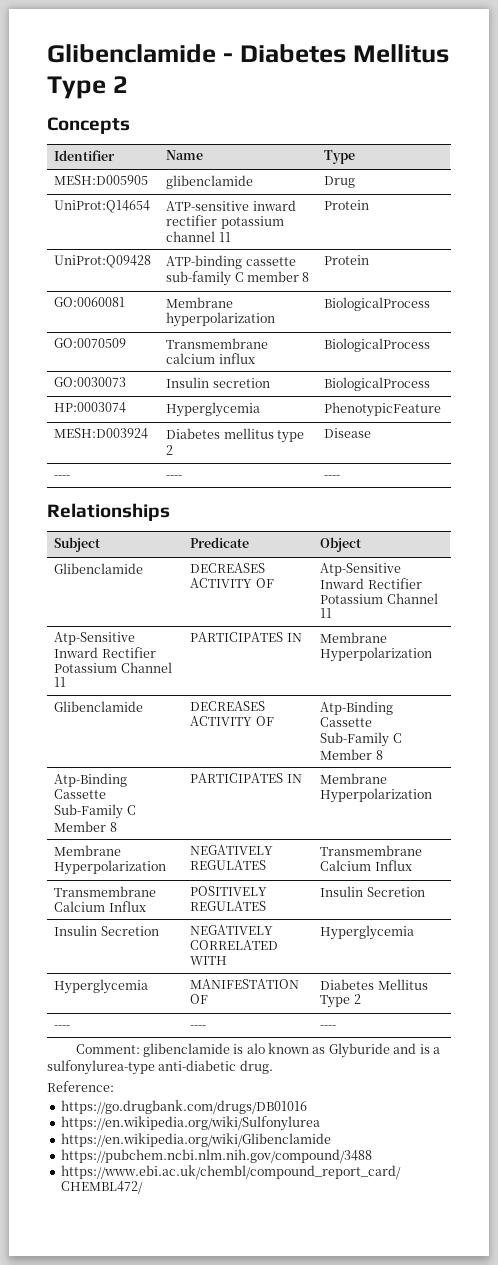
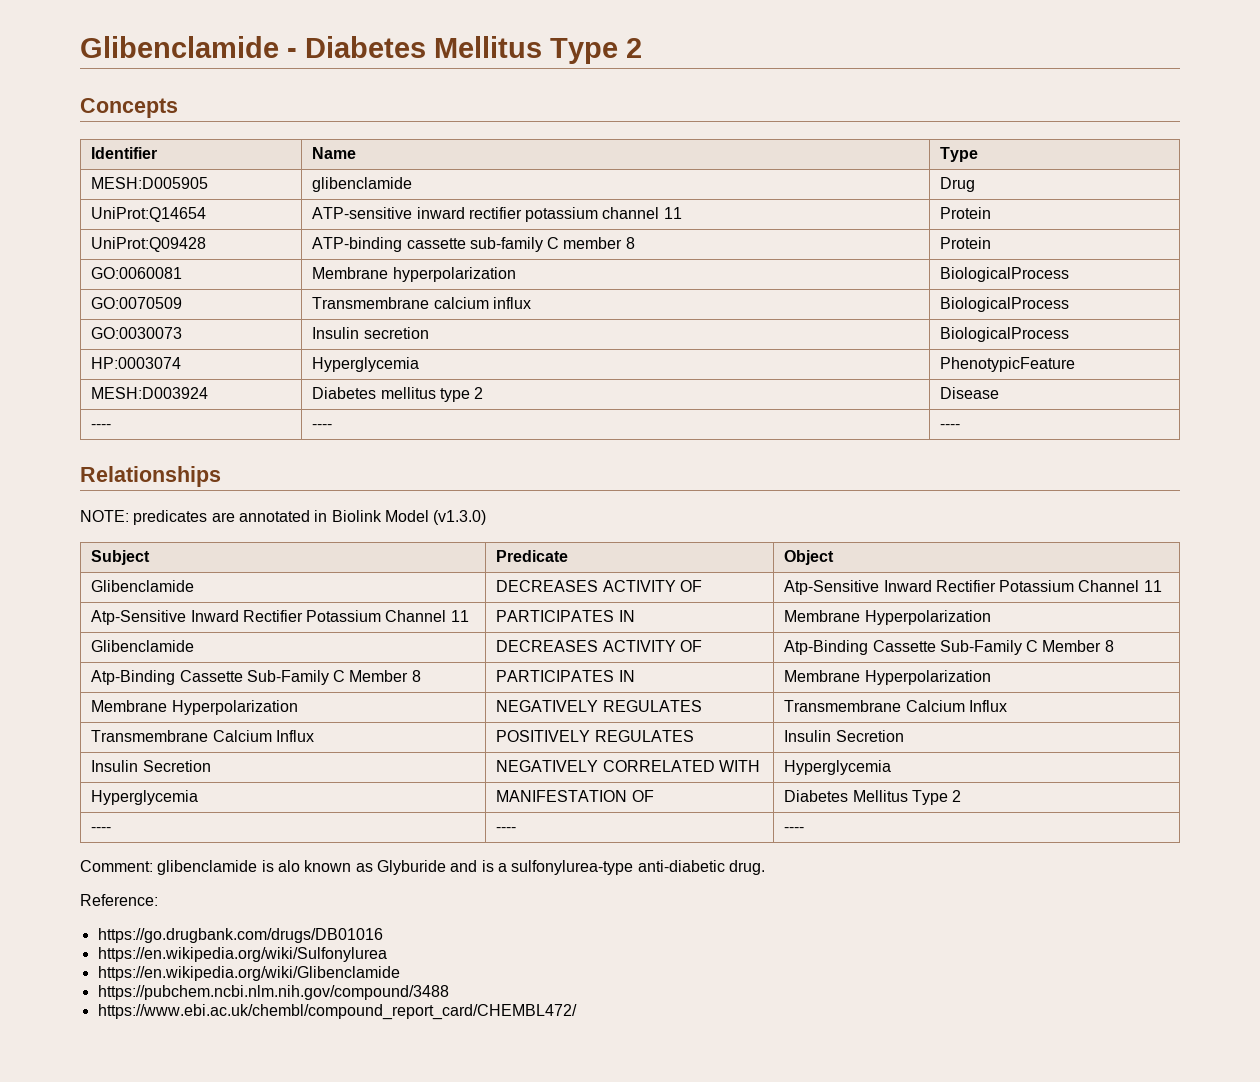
(170, 512) none -> [80,510,487,525] // NOTE: predicates are annotated in Biolink Model (v1.3.0)

